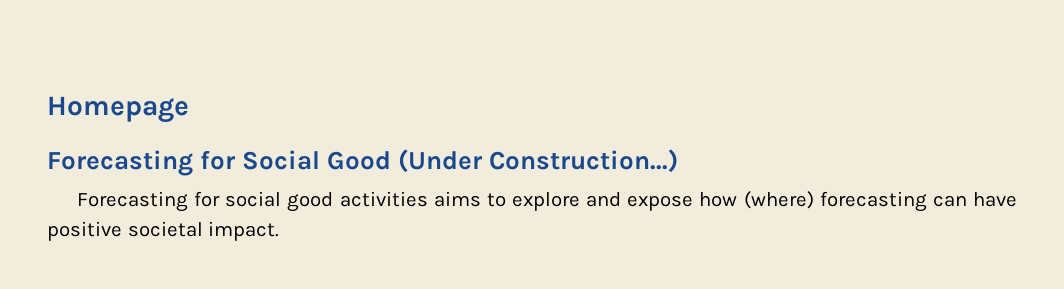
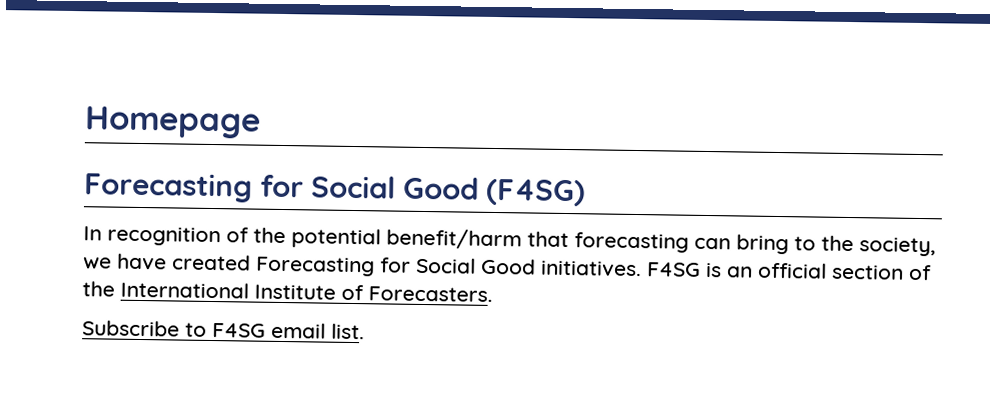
[398,149,679,173] [76,191,1017,212] [47,221,280,241] (Under Construction...) // Forecasting for social good activities aims to explore and expose how (where) forecasting can have positive societal impact. -> [486,178,586,207] [83,226,936,257] [83,253,932,281] [82,281,493,302] [82,320,365,340] (F4SG) // In recognition of the potential benefit/harm that forecasting can bring to the society, we have created Forecasting for Social Good initiatives. F4SG is an official section of the International Institute of Forecasters. // Subscribe to F4SG email list.

